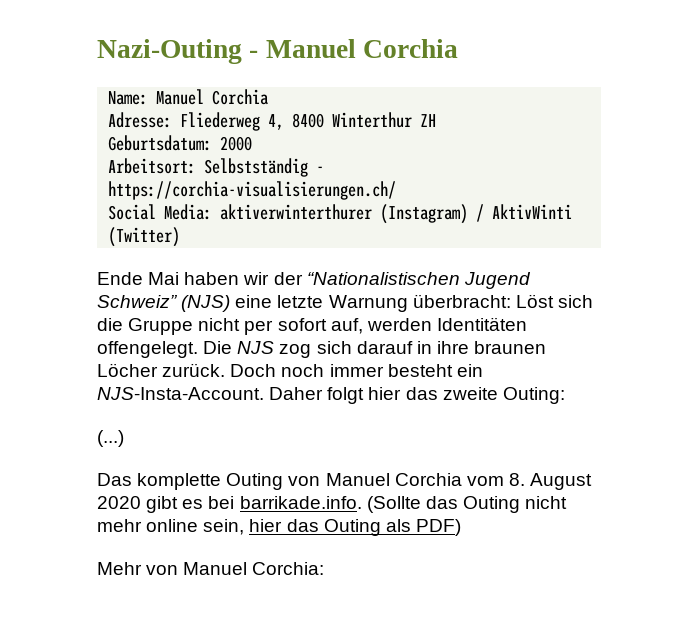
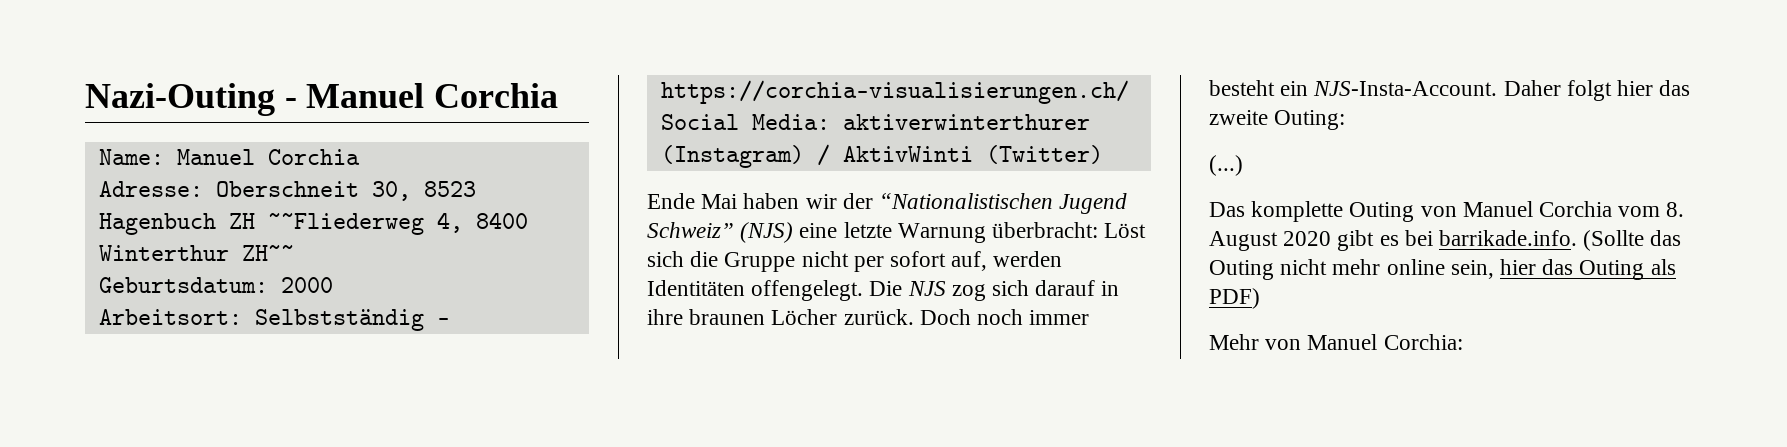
[180,112,261,131] Fliederweg -> [215,181,476,201] [98,213,424,235] Oberschneit 30, 8523 Hagenbuch ZH ~~Fliederweg
[420,114,437,127] ZH -> [241,245,294,261] ZH~~

